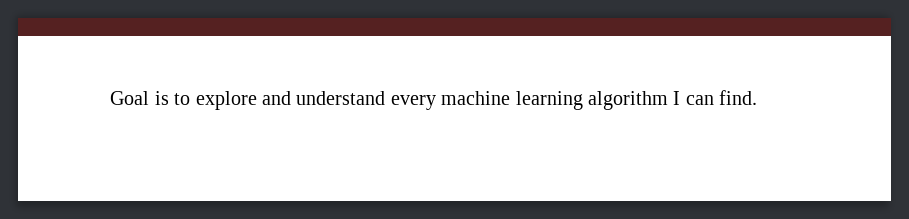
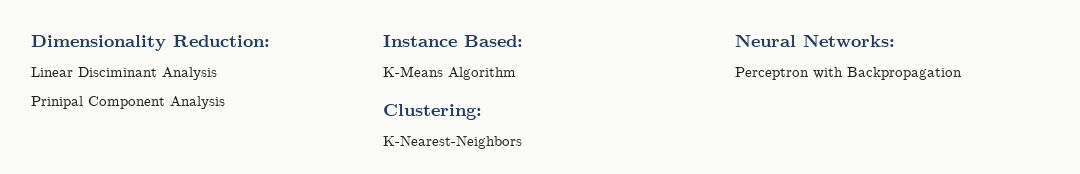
[110,90,758,110] Goal is to explore and understand every machine learning algorithm I can find. -> [31,35,270,51] [31,67,217,80] [31,96,225,109] [383,35,523,47] [383,66,516,80] [383,104,482,120] [383,135,522,149] [735,34,895,47] [735,67,962,80] Dimensionality Reduction: // Linear Disciminant Analysis // Prinipal Component Analysis // Instance Based: // K-Means Algorithm // Clustering: // K-Nearest-Neighbors // Neural Networks: // Perceptron with Backpropagation

